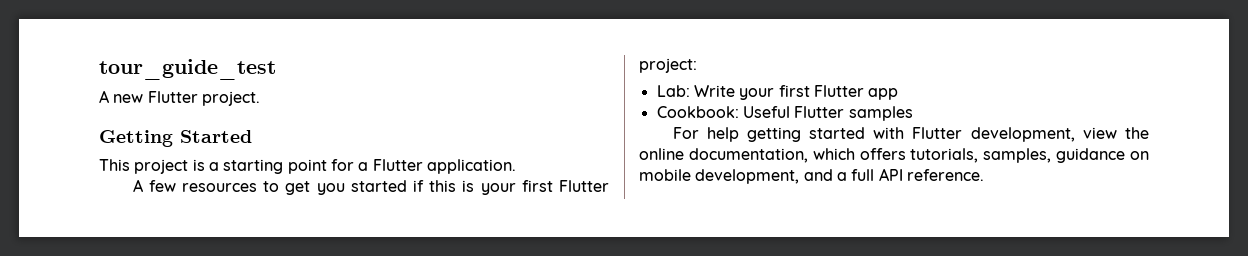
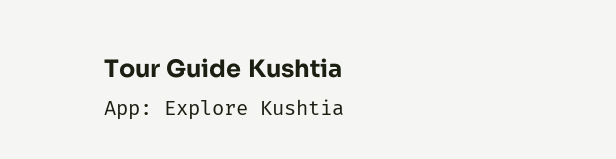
[99,59,276,80] [99,90,260,106] [99,130,252,147] [99,159,516,174] [132,179,609,195] [639,58,697,73] [656,85,899,100] [656,106,913,121] [672,127,1149,142] [639,148,1149,163] [639,168,984,184] tour_guide_test // A new Flutter project. // Getting Started // This project is a starting point for a Flutter application. // A few resources to get you started if this is your first Flutter project: // Lab: Write your first Flutter app // Cookbook: Useful Flutter samples // For help getting started with Flutter development, view the online documentation, which offers tutorials, samples, guidance on mobile development, and a full API reference. -> [104,58,342,78] [104,99,344,120] Tour Guide Kushtia // App: Explore Kushtia

